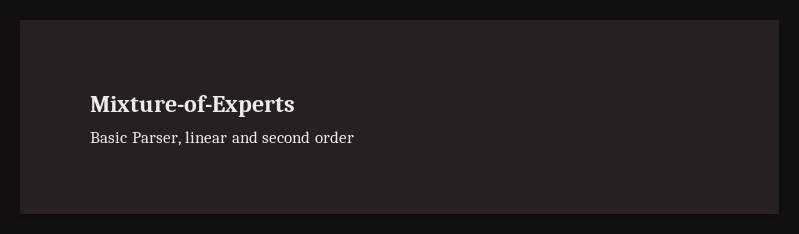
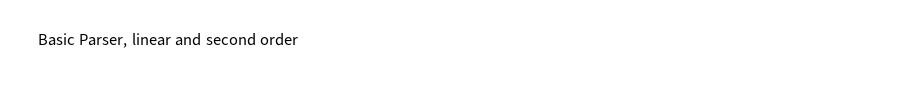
[90,95,295,117] Mixture-of-Experts // -> (38, 39) none

